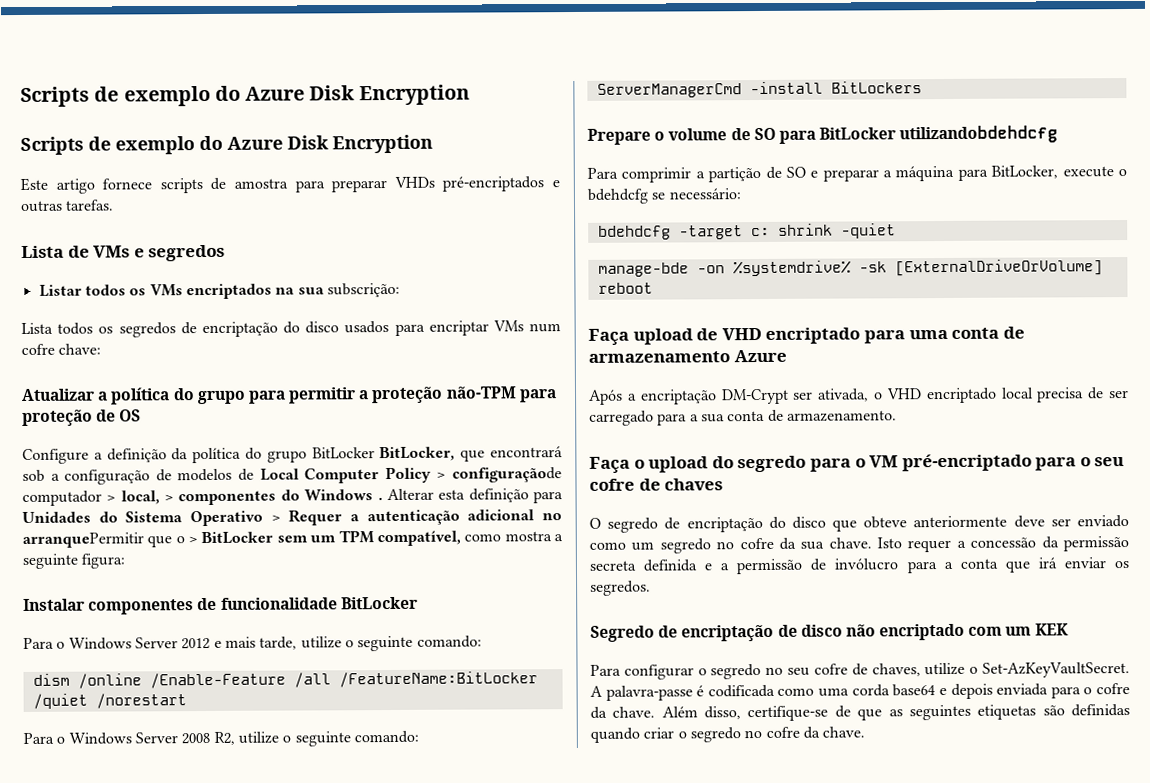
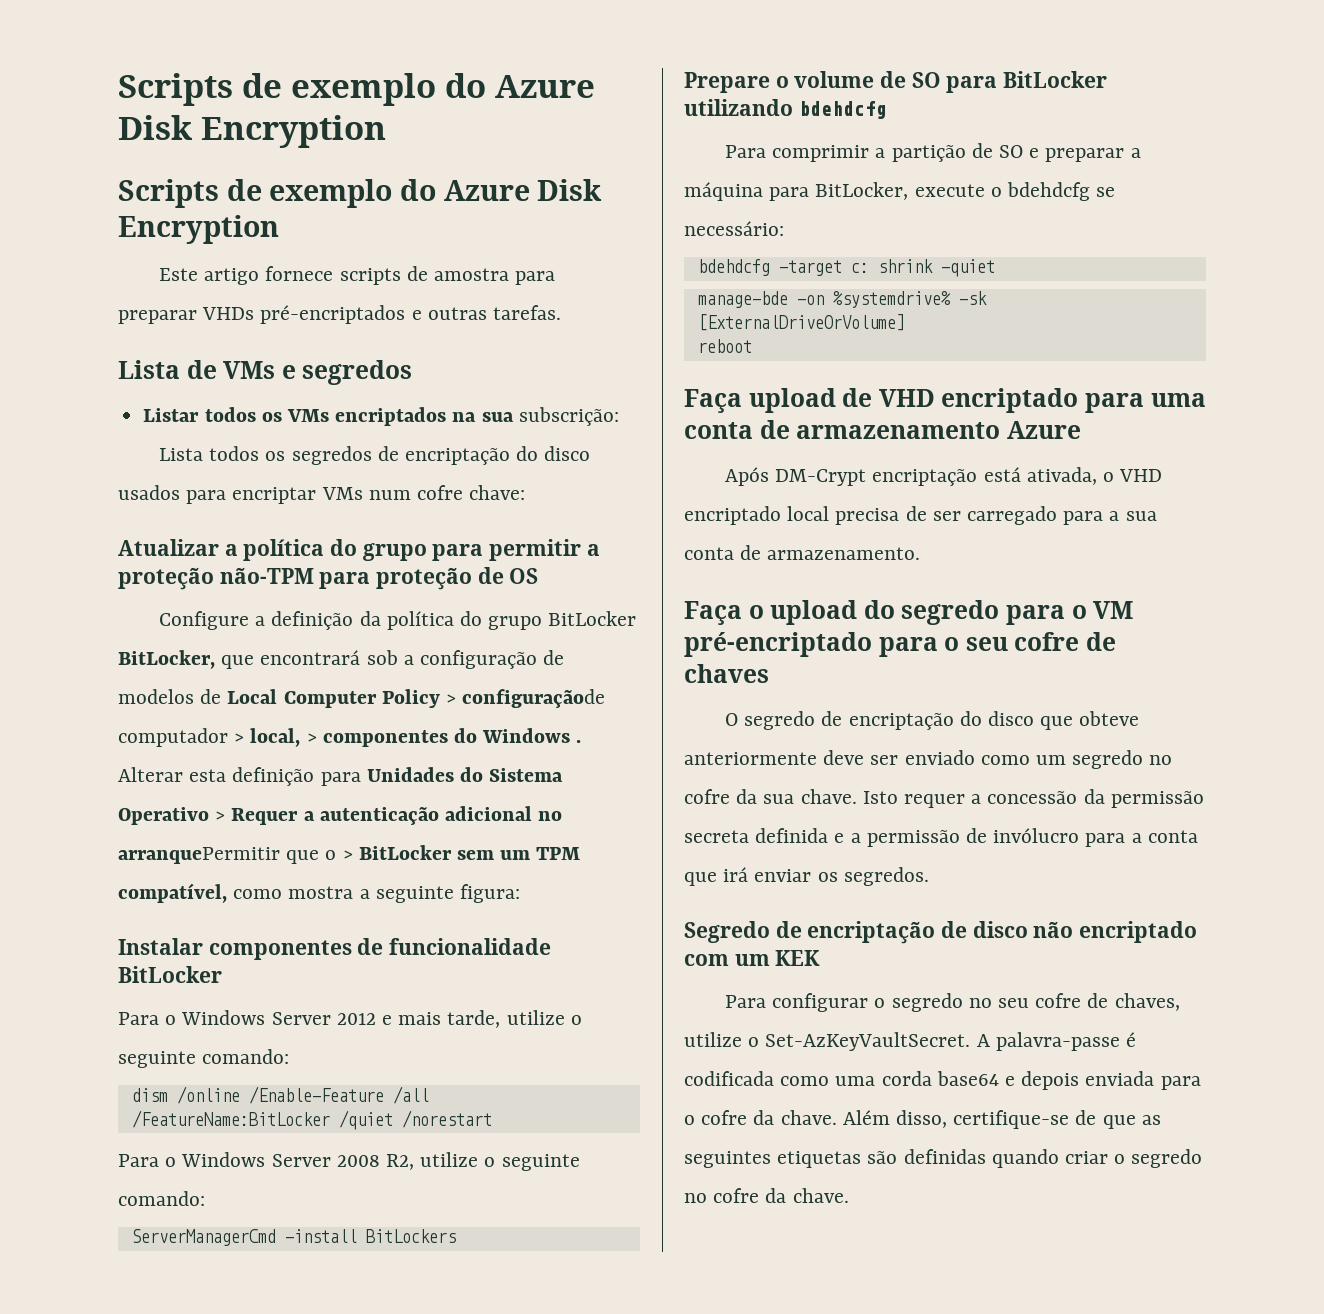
[899,125,1059,144] utilizandobdehdcfg -> [684,99,887,119] utilizando bdehdcfg
[627,388,814,405] a encriptação DM-Crypt ser -> [775,467,1021,486] DM-Crypt encriptação está

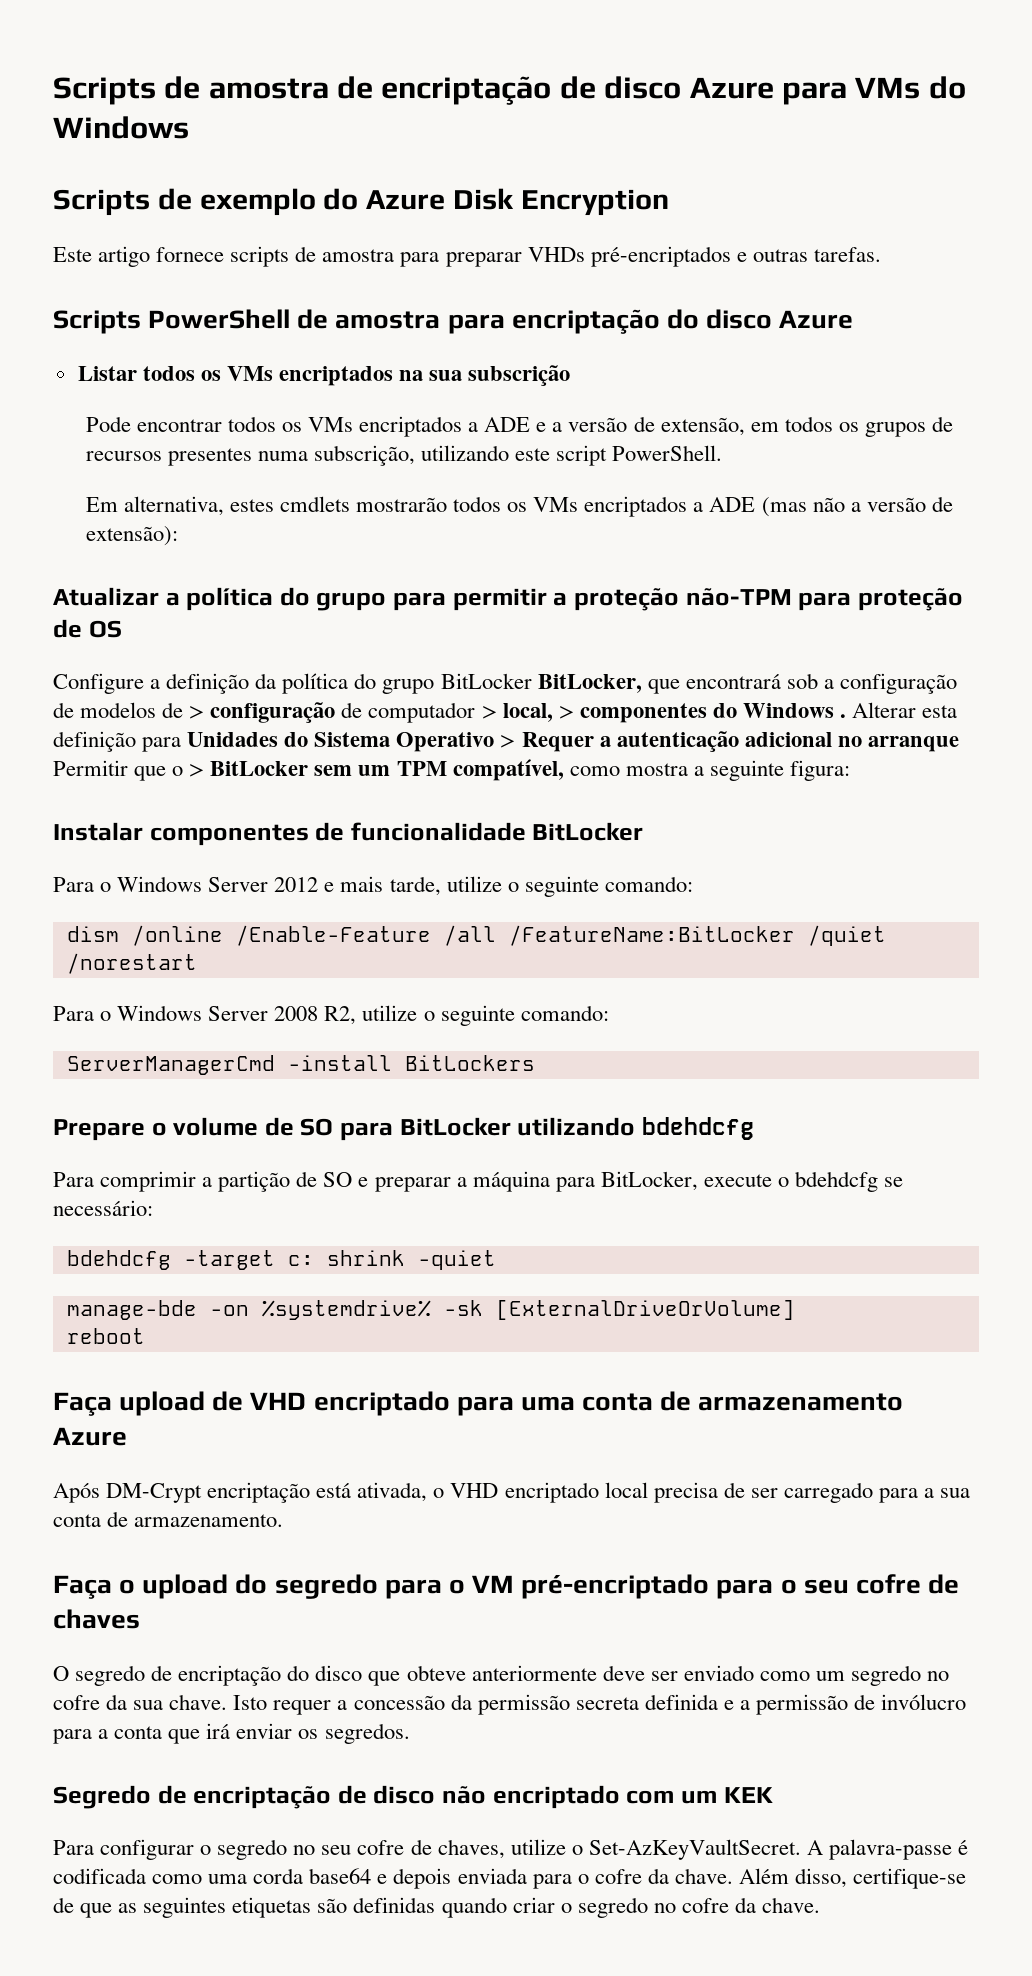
[118,73,595,106] [118,115,386,148] Scripts de exemplo do Azure Disk Encryption -> [53,76,966,105] [53,116,189,139] Scripts de amostra de encriptação de disco Azure para VMs do Windows
[118,360,413,385] Lista de VMs e segredos -> [53,309,854,334] Scripts PowerShell de amostra para encriptação do disco Azure
[518,407,619,426] [158,446,591,465] [118,485,526,504] subscrição: // Lista todos os segredos de encriptação do disco usados para encriptar VMs num cofre chave: -> [468,365,571,386] [85,416,954,437] [85,445,723,466] [85,496,953,517] [85,526,178,546] subscrição // Pode encontrar todos os VMs encriptados a ADE e a versão de extensão, em todos os grupos de recursos presentes numa subscrição, utilizando este script PowerShell. // Em alternativa, estes cmdlets mostrarão todos os VMs encriptados a ADE (mas não a versão de extensão):
[227,689,606,708] Local Computer Policy > configuraçãode -> [189,702,363,723] > configuração de
[118,847,280,864] arranquePermitir -> [867,736,959,752] [53,760,128,776] arranque Permitir

